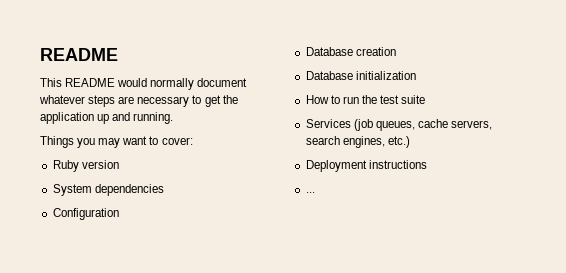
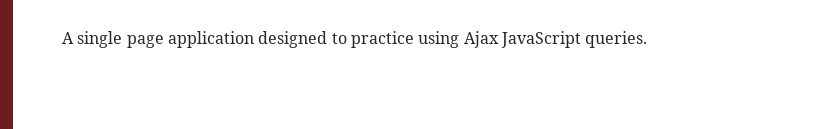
[40,48,118,61] [40,78,248,90] [39,95,238,107] [40,112,174,124] [40,136,193,148] [52,160,119,172] [52,184,164,196] [52,208,119,220] [305,47,396,56] [305,71,416,80] [305,95,426,104] [305,119,493,131] [305,136,410,148] [305,160,427,172] [305,192,315,193] README // This README would normally document whatever steps are necessary to get the application up and running. // Things you may want to cover: // Ruby version // System dependencies // Configuration // Database creation // Database initialization // How to run the test suite // Services (job queues, cache servers, search engines, etc.) // Deployment instructions // ... -> [62,31,648,48] A single page application designed to practice using Ajax JavaScript queries.

